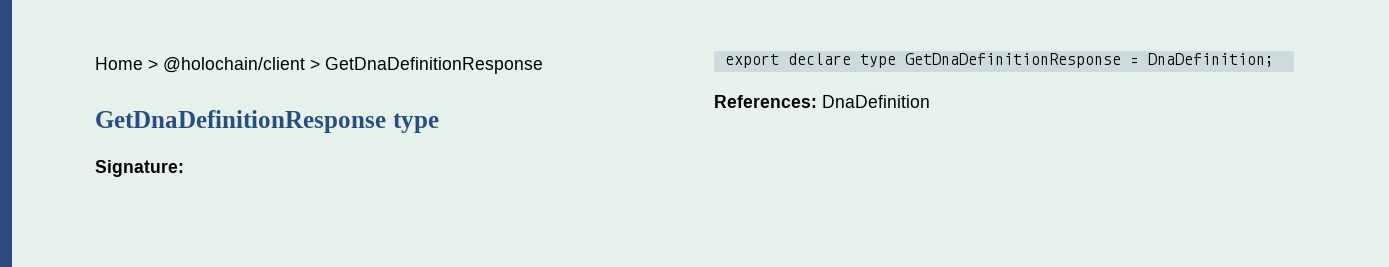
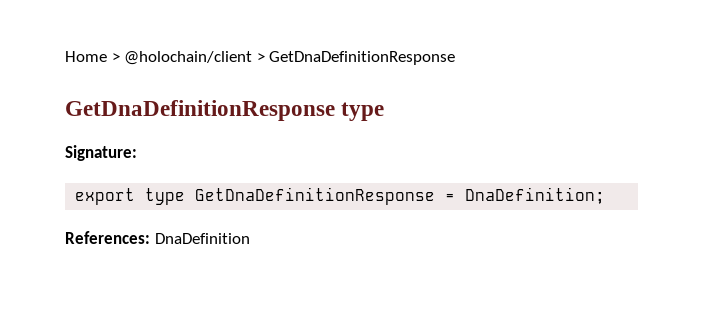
[787,53,851,65] declare -> (136, 196) none

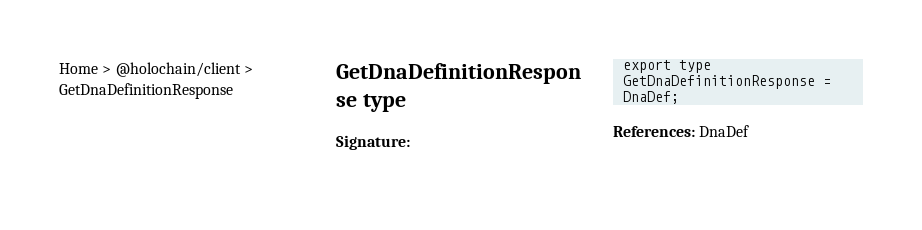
[465,187,606,204] DnaDefinition; -> [622,91,679,104] DnaDef;
[154,233,250,244] DnaDefinition -> [699,125,750,137] DnaDef

